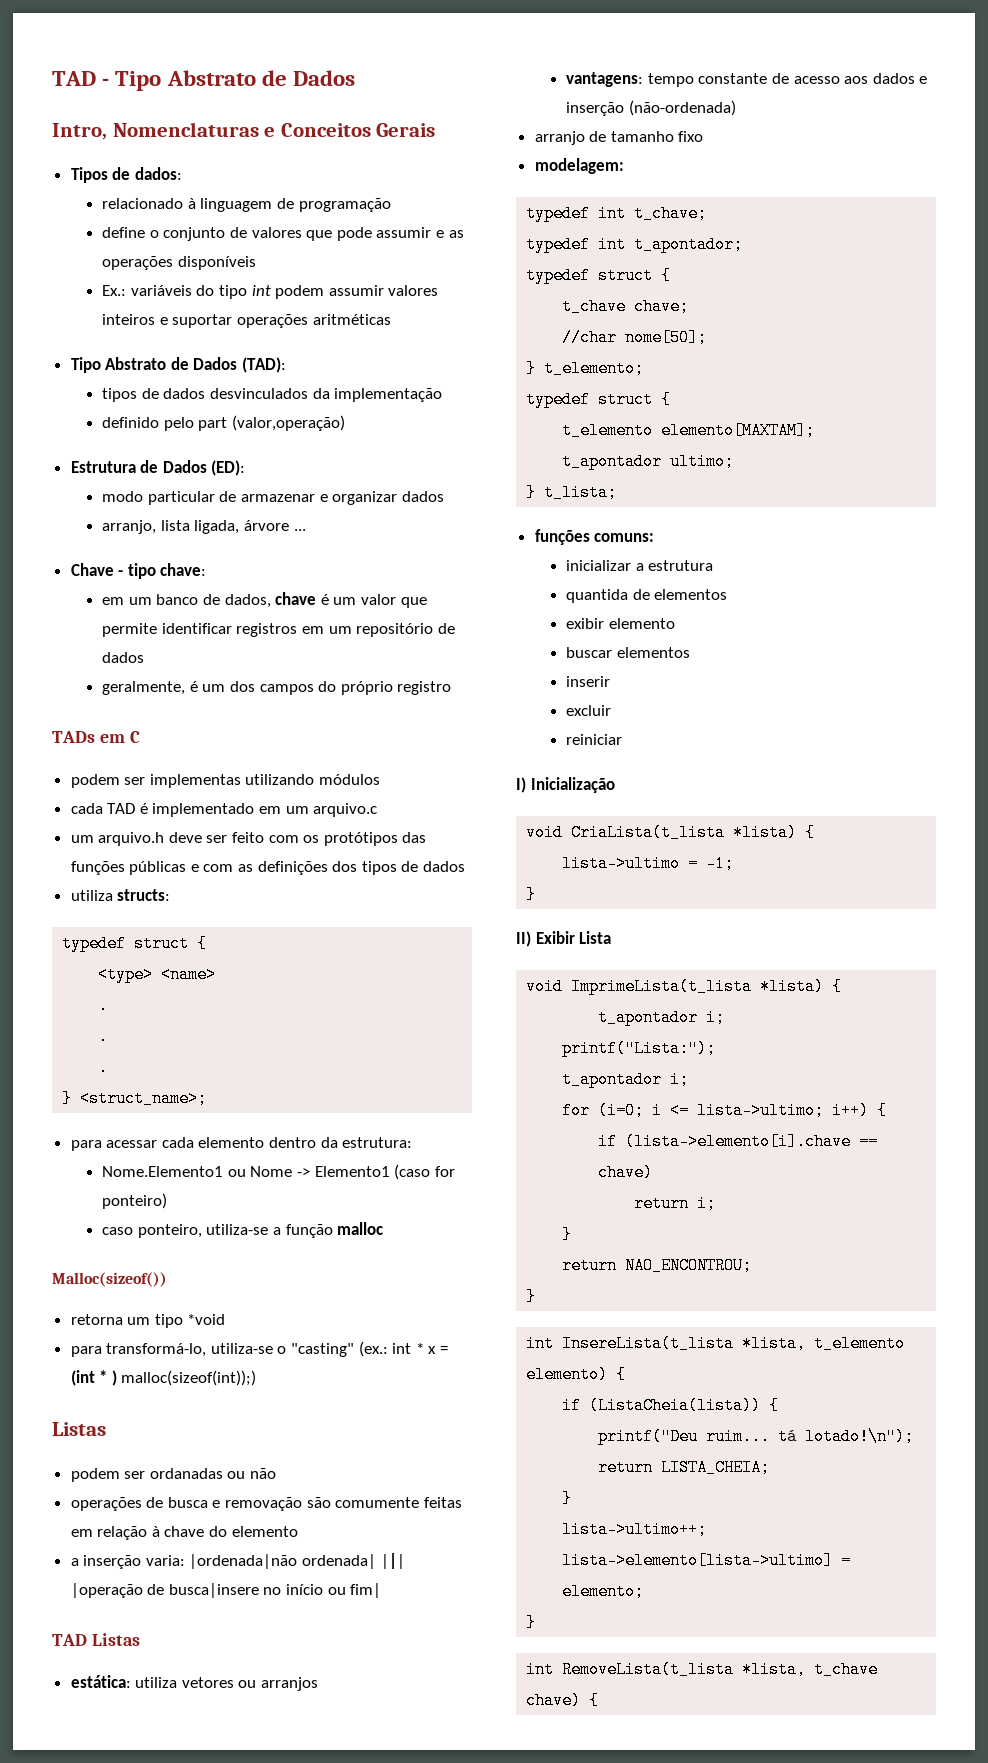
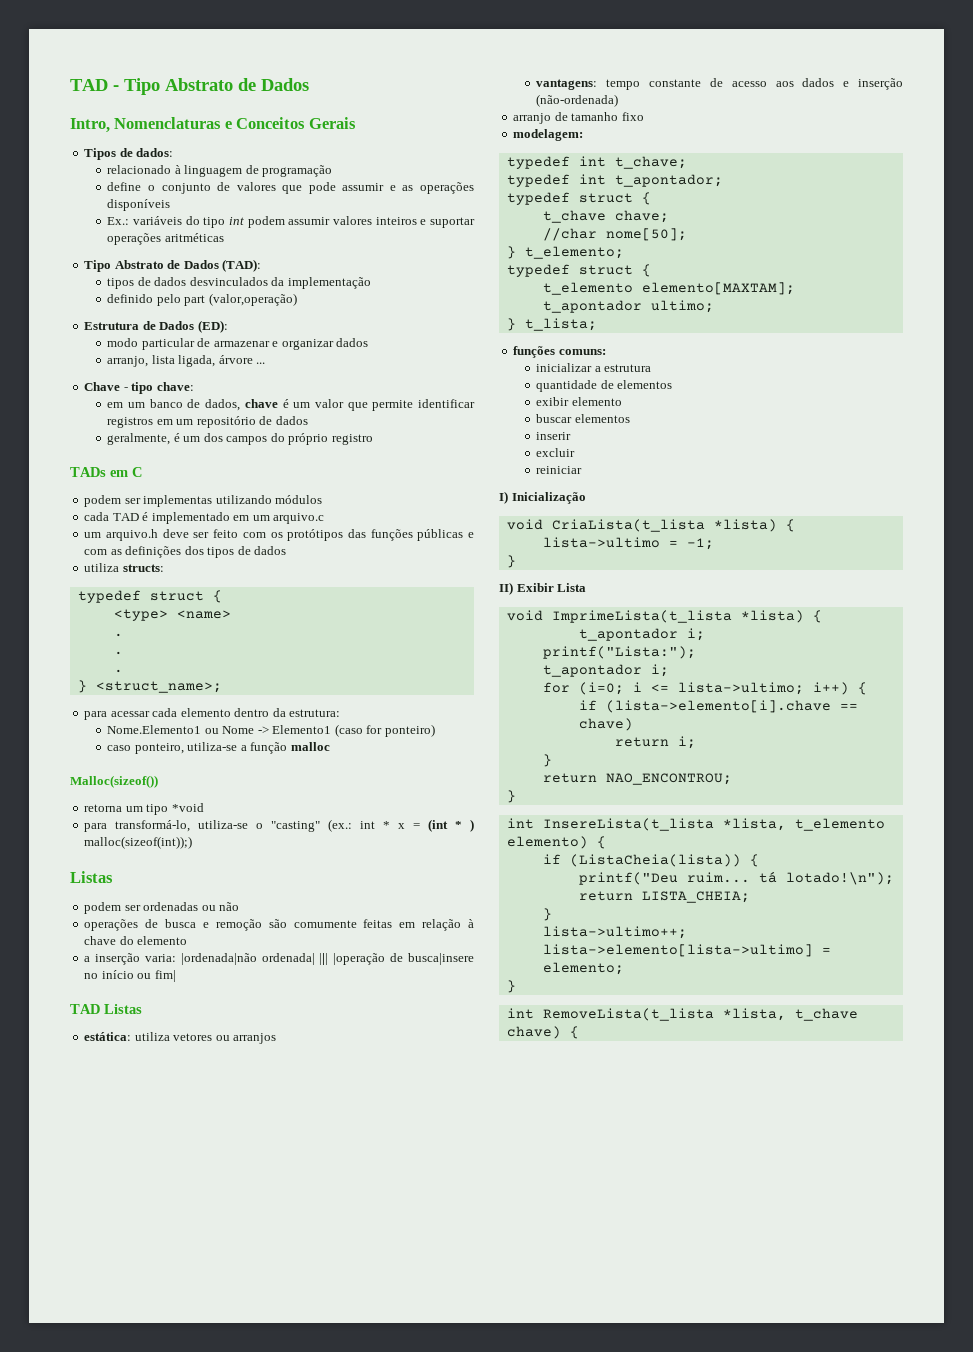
[149,1468,223,1479] ordanadas -> [143,902,199,911] ordenadas
[225,1497,303,1511] removação -> [215,919,262,931] remoção
[566,589,629,603] quantida -> [536,380,598,392] quantidade

